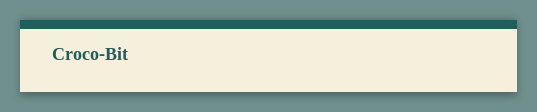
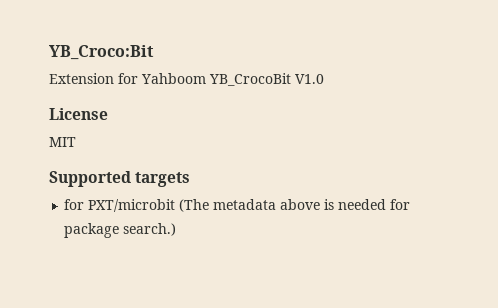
[52,47,128,60] Croco-Bit -> [49,45,154,60] [49,73,324,86] [49,108,108,120] [49,137,76,147] [49,171,191,187] [64,199,411,212] [64,223,177,238] YB_Croco:Bit // Extension for Yahboom YB_CrocoBit V1.0 // License // MIT // Supported targets // for PXT/microbit (The metadata above is needed for package search.)

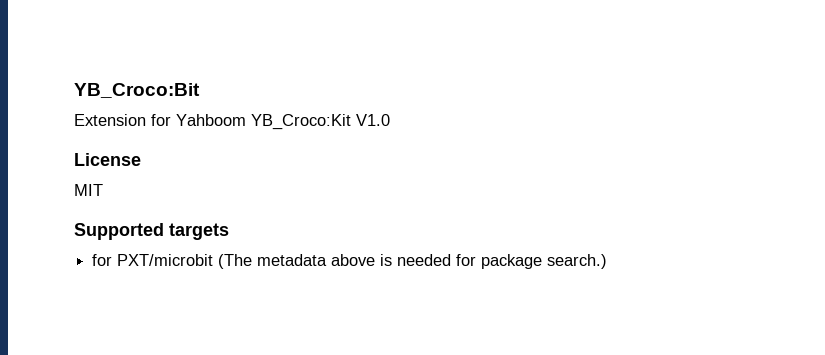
[209,73,291,86] YB_CrocoBit -> [251,114,351,130] YB_Croco:Kit

